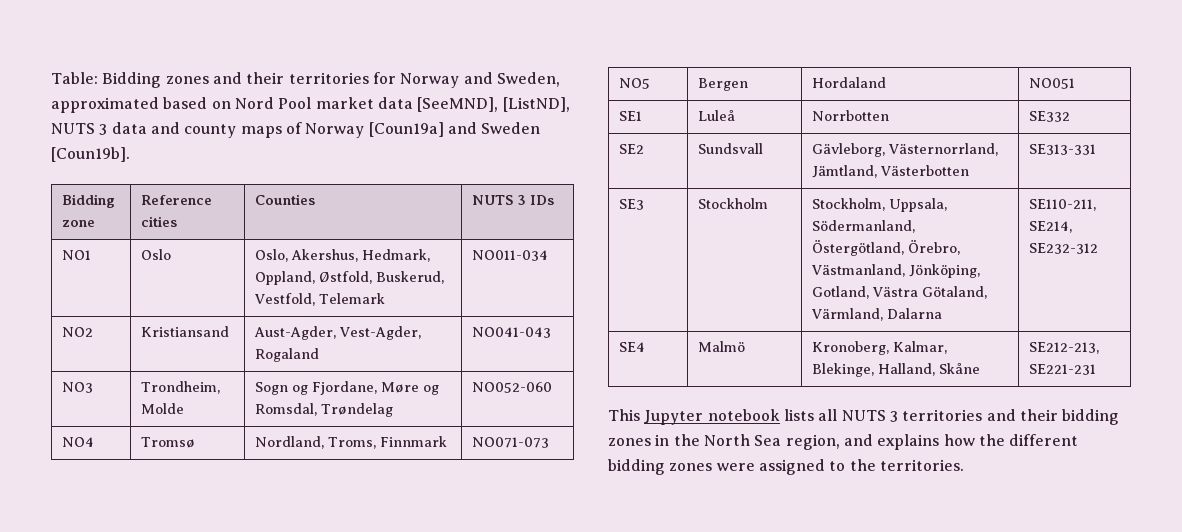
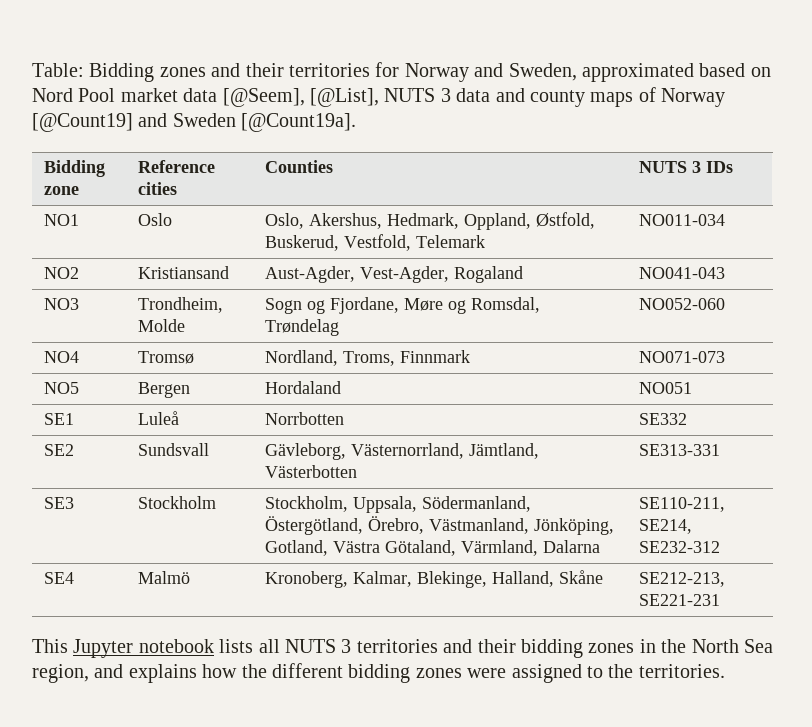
[417,97,570,112] [SeeMND], [ListND], -> [222,88,379,107] [@Seem], [@List],
[368,122,444,137] [Coun19a] -> [32,113,133,132] [@Count19]
[51,147,130,162] [Coun19b]. -> [241,113,357,132] [@Count19a].

